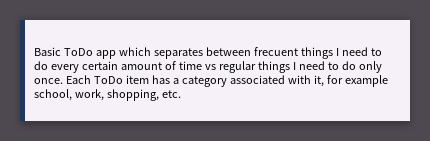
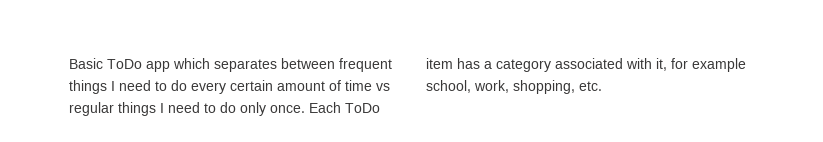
[253,47,298,56] frecuent -> [339,58,392,72] frequent

